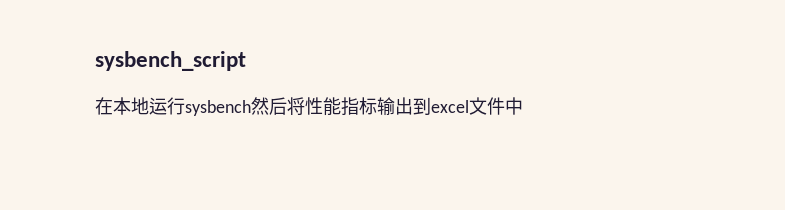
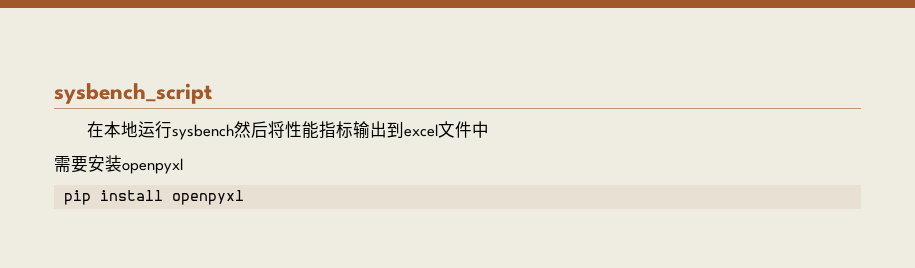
(523, 106) none -> [54,155,183,174] [63,190,244,205] // 需要安装openpyxl // pip install openpyxl

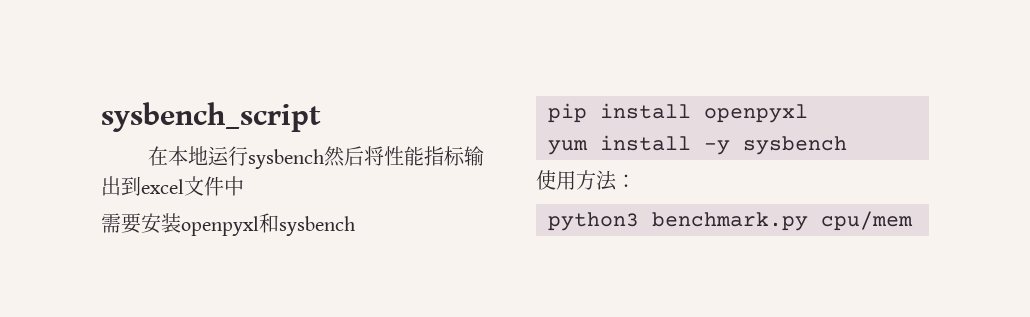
(183, 166) none -> [259,213,355,236] 和sysbench
(244, 197) none -> [548,135,847,155] [536,170,636,191] [548,211,913,231] // yum install -y sysbench // 使用方法： // python3 benchmark.py cpu/mem

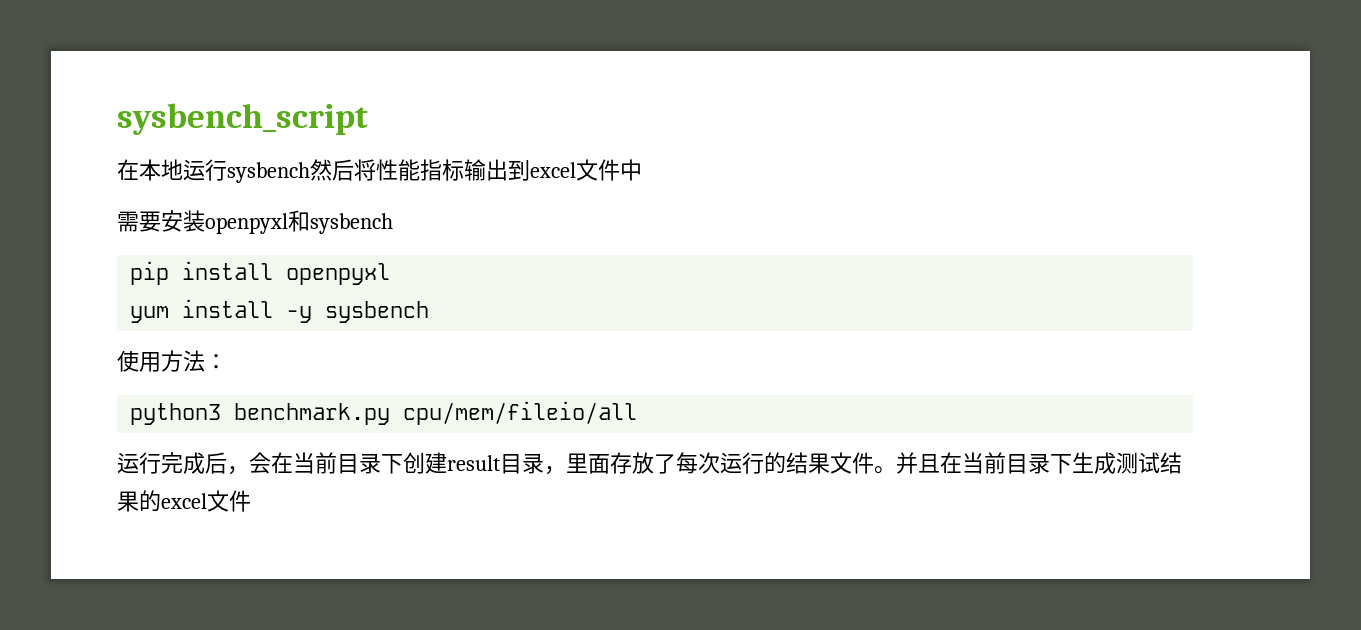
[821,211,913,231] cpu/mem -> [403,401,638,425] [117,452,1182,475] [117,490,251,512] cpu/mem/fileio/all // 运行完成后，会在当前目录下创建result目录，里面存放了每次运行的结果文件。并且在当前目录下生成测试结果的excel文件

